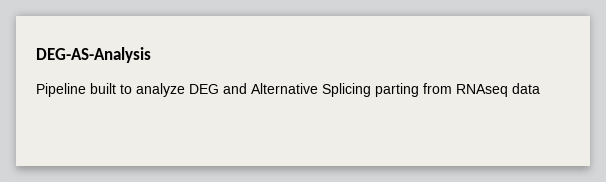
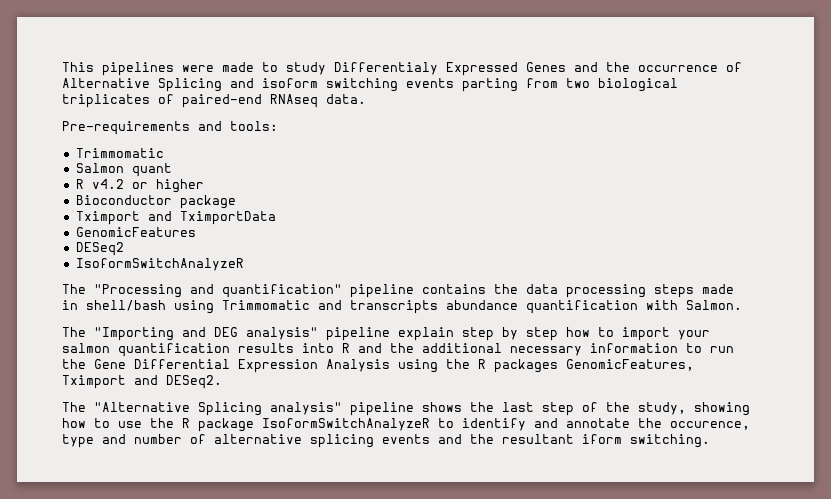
[36,47,151,63] [36,83,540,97] DEG-AS-Analysis // Pipeline built to analyze DEG and Alternative Splicing parting from RNAseq data -> [62,62,742,76] [62,78,678,92] [62,94,366,108] [62,121,278,135] [75,148,164,158] [75,163,172,177] [75,179,204,193] [75,195,236,209] [75,211,276,225] [75,227,196,237] [75,242,124,256] [75,258,244,271] [62,284,734,298] [62,300,742,314] [62,327,710,341] [62,343,734,357] [62,359,694,373] [62,375,222,389] [62,402,750,416] [62,418,750,432] [62,434,710,448] This pipelines were made to study Differentialy Expressed Genes and the occurrence of Alternative Splicing and isoform switching events parting from two biological triplicates of paired-end RNAseq data. // Pre-requirements and tools: // Trimmomatic // Salmon quant // R v4.2 or higher // Bioconductor package // Tximport and TximportData // GenomicFeatures // DESeq2 // IsoformSwitchAnalyzeR // The "Processing and quantification" pipeline contains the data processing steps made in shell/bash using Trimmomatic and transcripts abundance quantification with Salmon. // The "Importing and DEG analysis" pipeline explain step by step how to import your salmon quantification results into R and the additional necessary information to run the Gene Differential Expression Analysis using the R packages GenomicFeatures, Tximport and DESeq2. // The "Alternative Splicing analysis" pipeline shows the last step of the study, showing how to use the R package IsoformSwitchAnalyzeR to identify and annotate the occurence, type and number of alternative splicing events and the resultant iform switching.

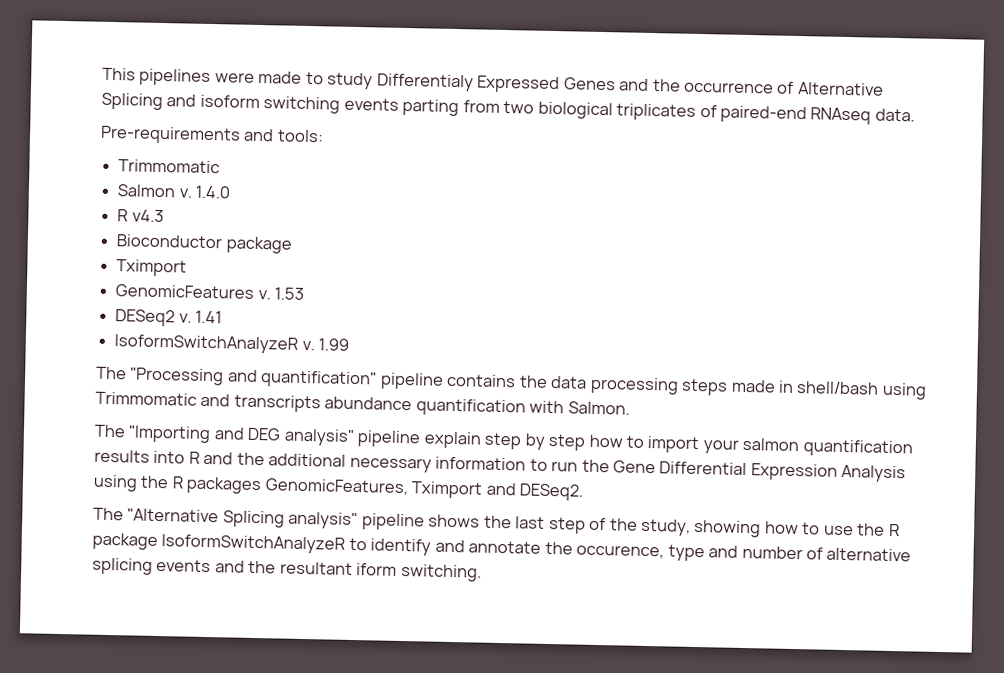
[131,163,172,177] [75,179,204,193] quant // R v4.2 or higher -> [178,185,232,199] [117,209,164,223] v. 1.4.0 // R v4.3
[147,211,276,225] and TximportData -> (188, 268) none
(196, 232) none -> [257,287,305,300] v. 1.53
[75,258,244,271] // IsoformSwitchAnalyzeR -> [178,310,223,324] [114,334,350,354] v. 1.41 // IsoformSwitchAnalyzeR v. 1.99

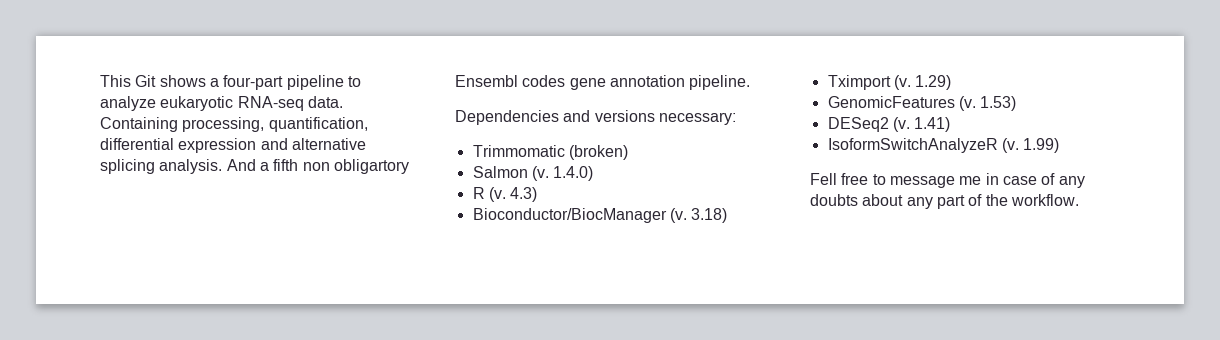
[139,68,884,96] [101,92,915,125] [100,125,324,145] [118,159,221,174] pipelines were made to study Differentialy Expressed Genes and the occurrence of Alternative Splicing and isoform switching events parting from two biological triplicates of paired-end RNAseq data. // Pre-requirements and tools: // Trimmomatic -> [135,75,361,90] [100,96,343,111] [100,117,368,132] [100,138,366,153] [100,159,409,174] [455,75,751,90] [455,110,736,125] [472,145,628,160] Git shows a four-part pipeline to analyze eukaryotic RNA-seq data. Containing processing, quantification, differential expression and alternative splicing analysis. And a fifth non obligartory Ensembl codes gene annotation pipeline. // Dependencies and versions necessary: // Trimmomatic (broken)
[178,185,232,199] [117,209,164,223] [116,234,292,254] [116,259,188,277] v. 1.4.0 // R v4.3 // Bioconductor package // Tximport -> [531,166,594,181] [472,187,538,202] [472,208,728,223] [827,75,952,90] (v. 1.4.0) // R (v. 4.3) // Bioconductor/BiocManager (v. 3.18) // Tximport (v. 1.29)
[257,287,305,300] v. 1.53 -> [958,96,1017,111] (v. 1.53)
[178,310,223,324] [114,334,350,354] [96,366,927,400] [95,391,630,417] [94,424,913,458] [94,449,907,483] [93,474,584,501] [93,507,900,538] [92,532,912,562] [92,557,482,582] v. 1.41 // IsoformSwitchAnalyzeR v. 1.99 // The "Processing and quantification" pipeline contains the data processing steps made in shell/bash using Trimmomatic and transcripts abundance quantification with Salmon. // The "Importing and DEG analysis" pipeline explain step by step how to import your salmon quantification results into R and the additional necessary information to run the Gene Differential Expression Analysis using the R packages GenomicFeatures, Tximport and DESeq2. // The "Alternative Splicing analysis" pipeline shows the last step of the study, showing how to use the R package IsoformSwitchAnalyzeR to identify and annotate the occurence, type and number of alternative splicing events and the resultant iform switching. -> [892,117,951,132] [827,138,1060,153] [810,173,1085,188] [810,194,1079,209] (v. 1.41) // IsoformSwitchAnalyzeR (v. 1.99) // Fell free to message me in case of any doubts about any part of the workflow.

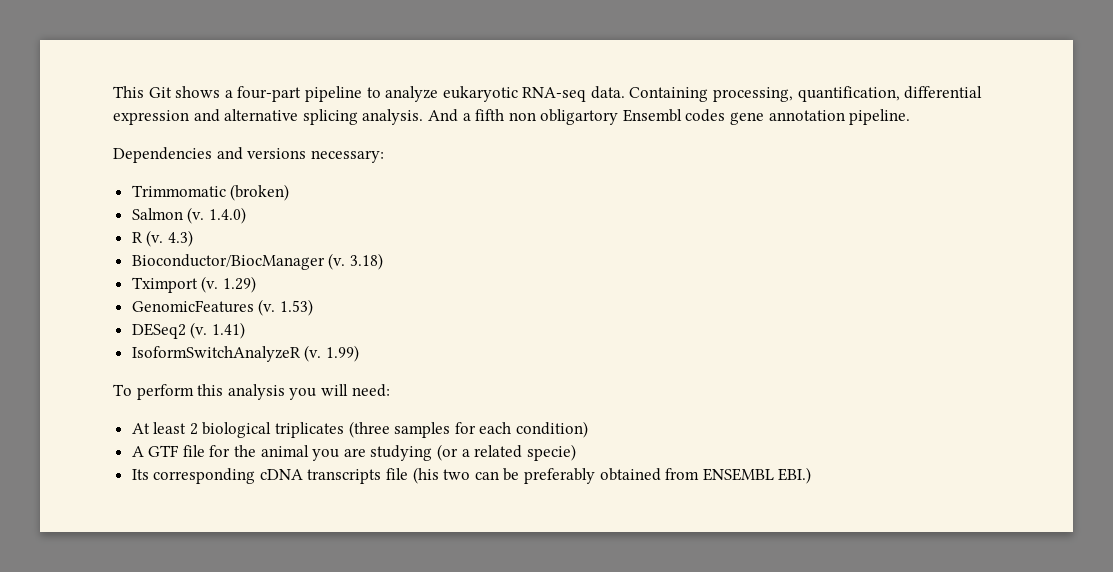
[810,173,1085,188] [810,194,1079,209] Fell free to message me in case of any doubts about any part of the workflow. -> [113,384,390,400] [131,421,589,438] [131,444,576,461] [131,467,812,484] To perform this analysis you will need: // At least 2 biological triplicates (three samples for each condition) // A GTF file for the animal you are studying (or a related specie) // Its corresponding cDNA transcripts file (his two can be preferably obtained from ENSEMBL EBI.)

